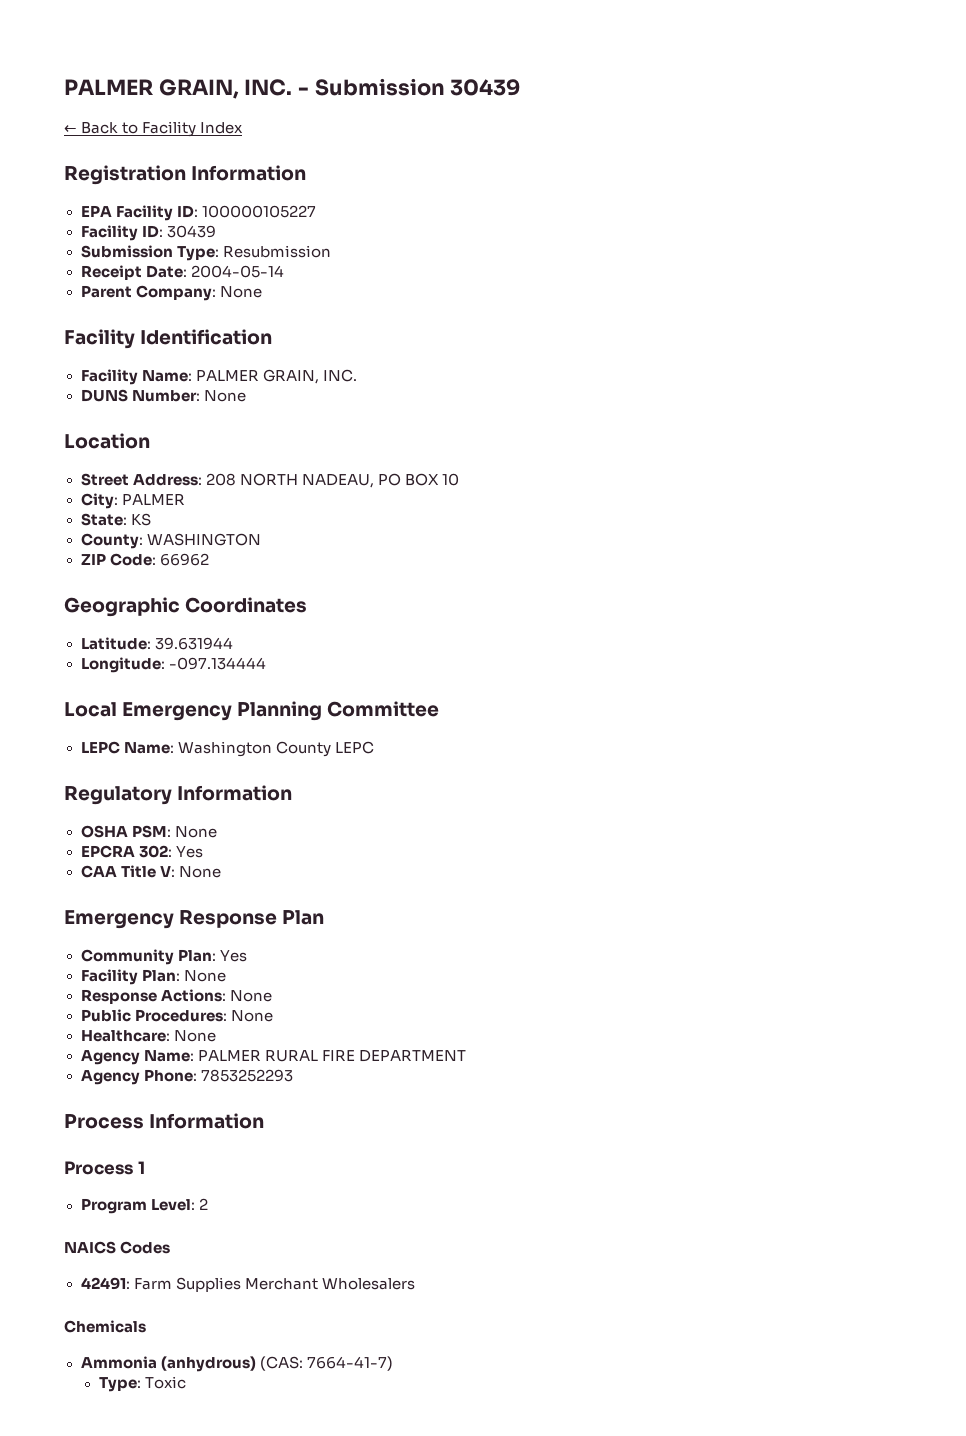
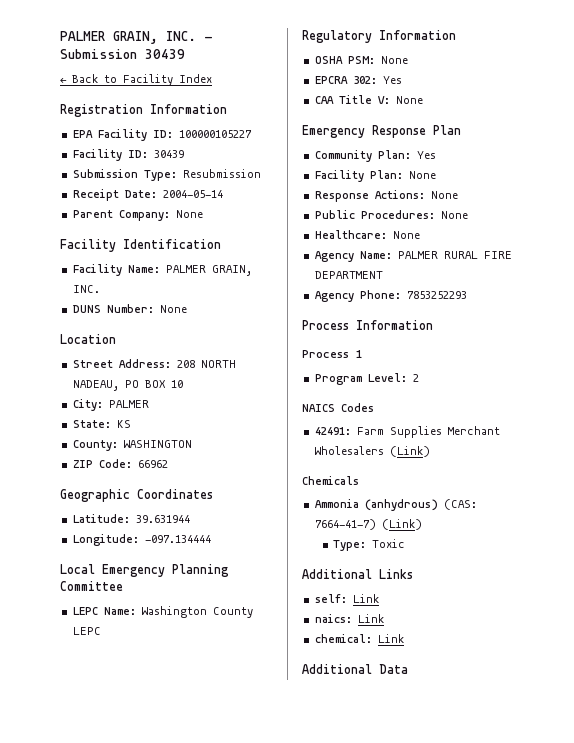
(415, 1284) none -> [389,446,430,457] (Link)
(393, 1363) none -> [381,519,422,530] (Link)
(186, 1382) none -> [302,569,413,579] [314,594,379,603] [314,614,384,623] [314,634,404,643] [302,664,408,674] // Additional Links // self: Link // naics: Link // chemical: Link // Additional Data

